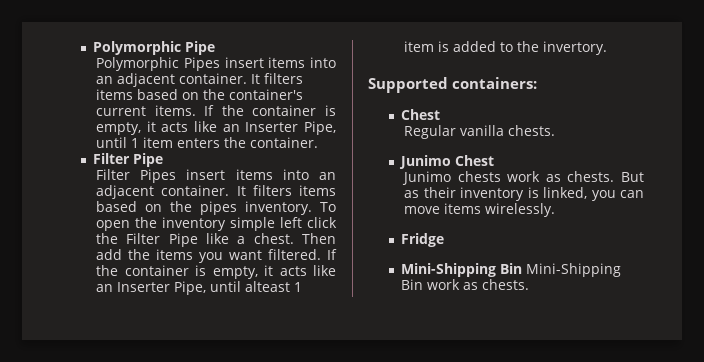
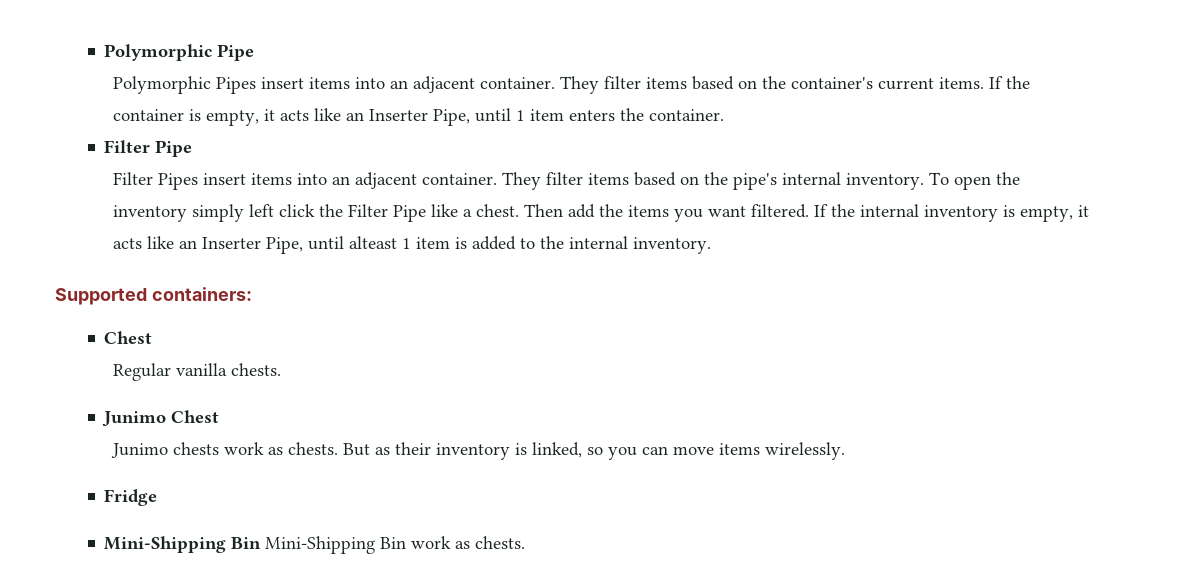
[251,73,304,84] It filters -> [559,76,641,94] They filter
[236,185,336,196] [96,201,238,215] It filters items based on the pipes -> [501,172,841,190] They filter items based on the pipe's internal
[230,217,276,231] simple -> [191,204,244,222] simply
[124,265,189,276] container -> [859,204,998,222] internal inventory
[543,41,608,55] invertory. -> [568,236,711,254] internal inventory.
(588, 193) none -> [586,447,603,455] so

